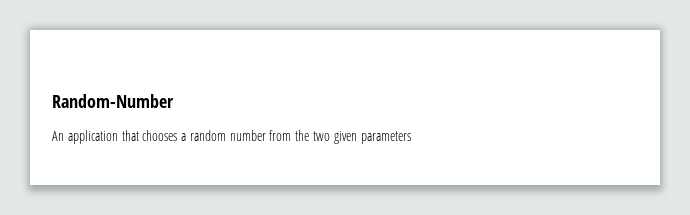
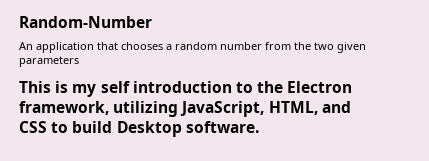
(411, 137) none -> [19,81,353,97] [19,101,351,117] [19,121,259,137] // This is my self introduction to the Electron framework, utilizing JavaScript, HTML, and CSS to build Desktop software.

